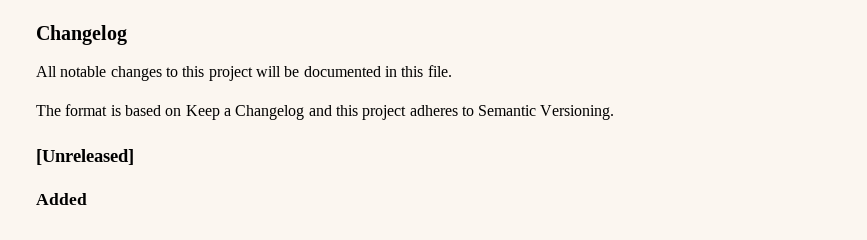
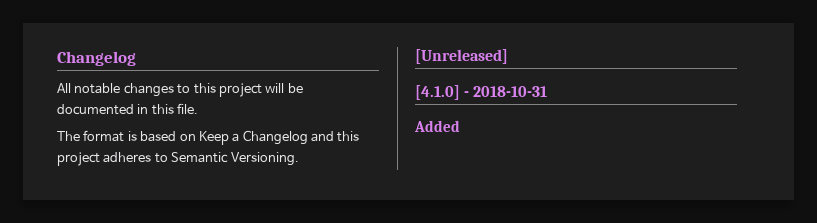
(134, 157) none -> [415,85,548,100] // [4.1.0] - 2018-10-31

